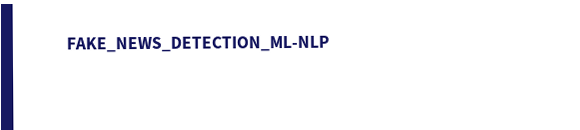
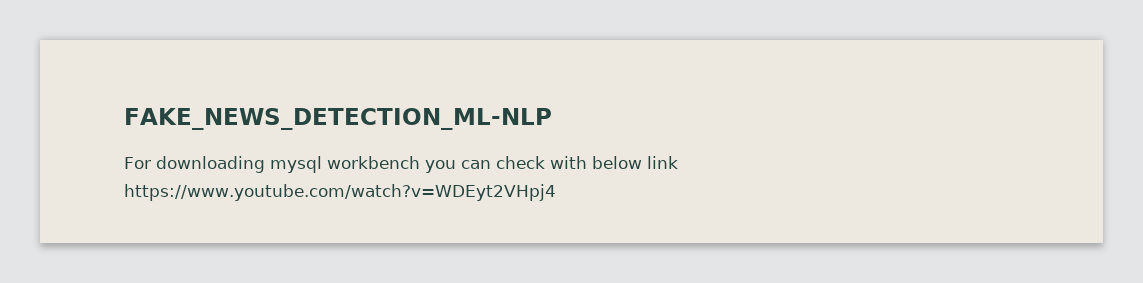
(329, 44) none -> [124,156,678,173] [124,184,556,201] // For downloading mysql workbench you can check with below link https://www.youtube.com/watch?v=WDEyt2VHpj4

